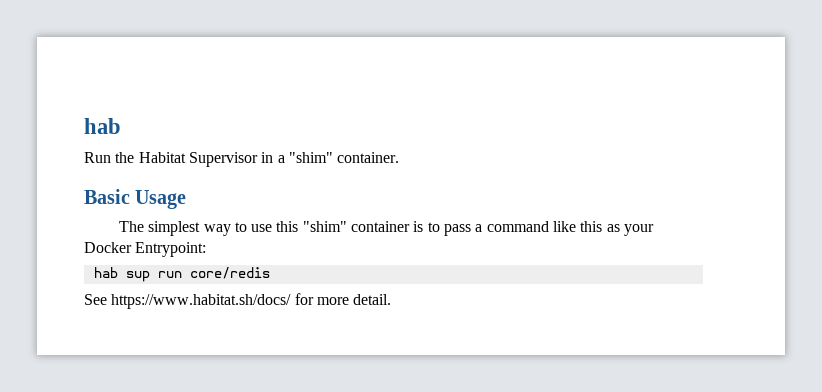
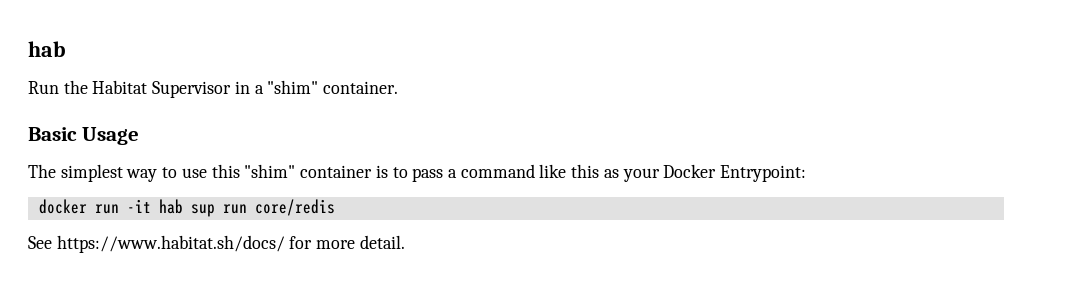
(207, 249) none -> [38,199,151,214] docker run -it

